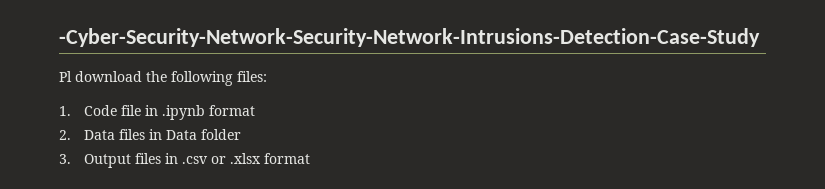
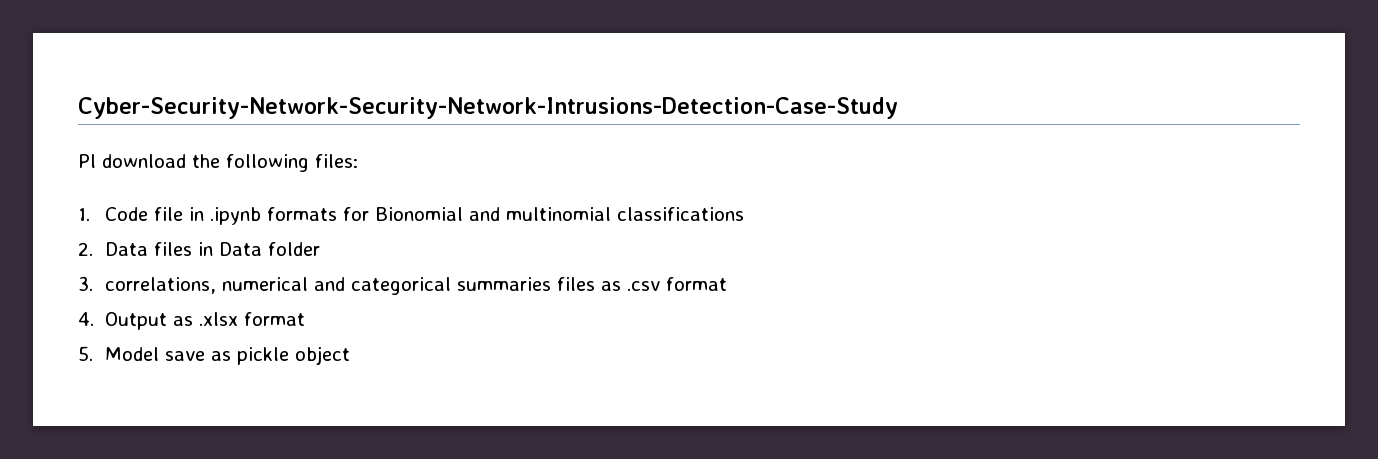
[59,28,760,47] -Cyber-Security-Network-Security-Network-Intrusions-Detection-Case-Study -> [78,97,898,119] Cyber-Security-Network-Security-Network-Intrusions-Detection-Case-Study
[209,105,256,116] format -> [266,207,744,221] formats for Bionomial and multinomial classifications
[84,153,311,168] Output files in .csv or .xlsx format -> [104,277,727,295] [78,312,305,330] [78,346,350,365] correlations, numerical and categorical summaries files as .csv format // 4. Output as .xlsx format // 5. Model save as pickle object

